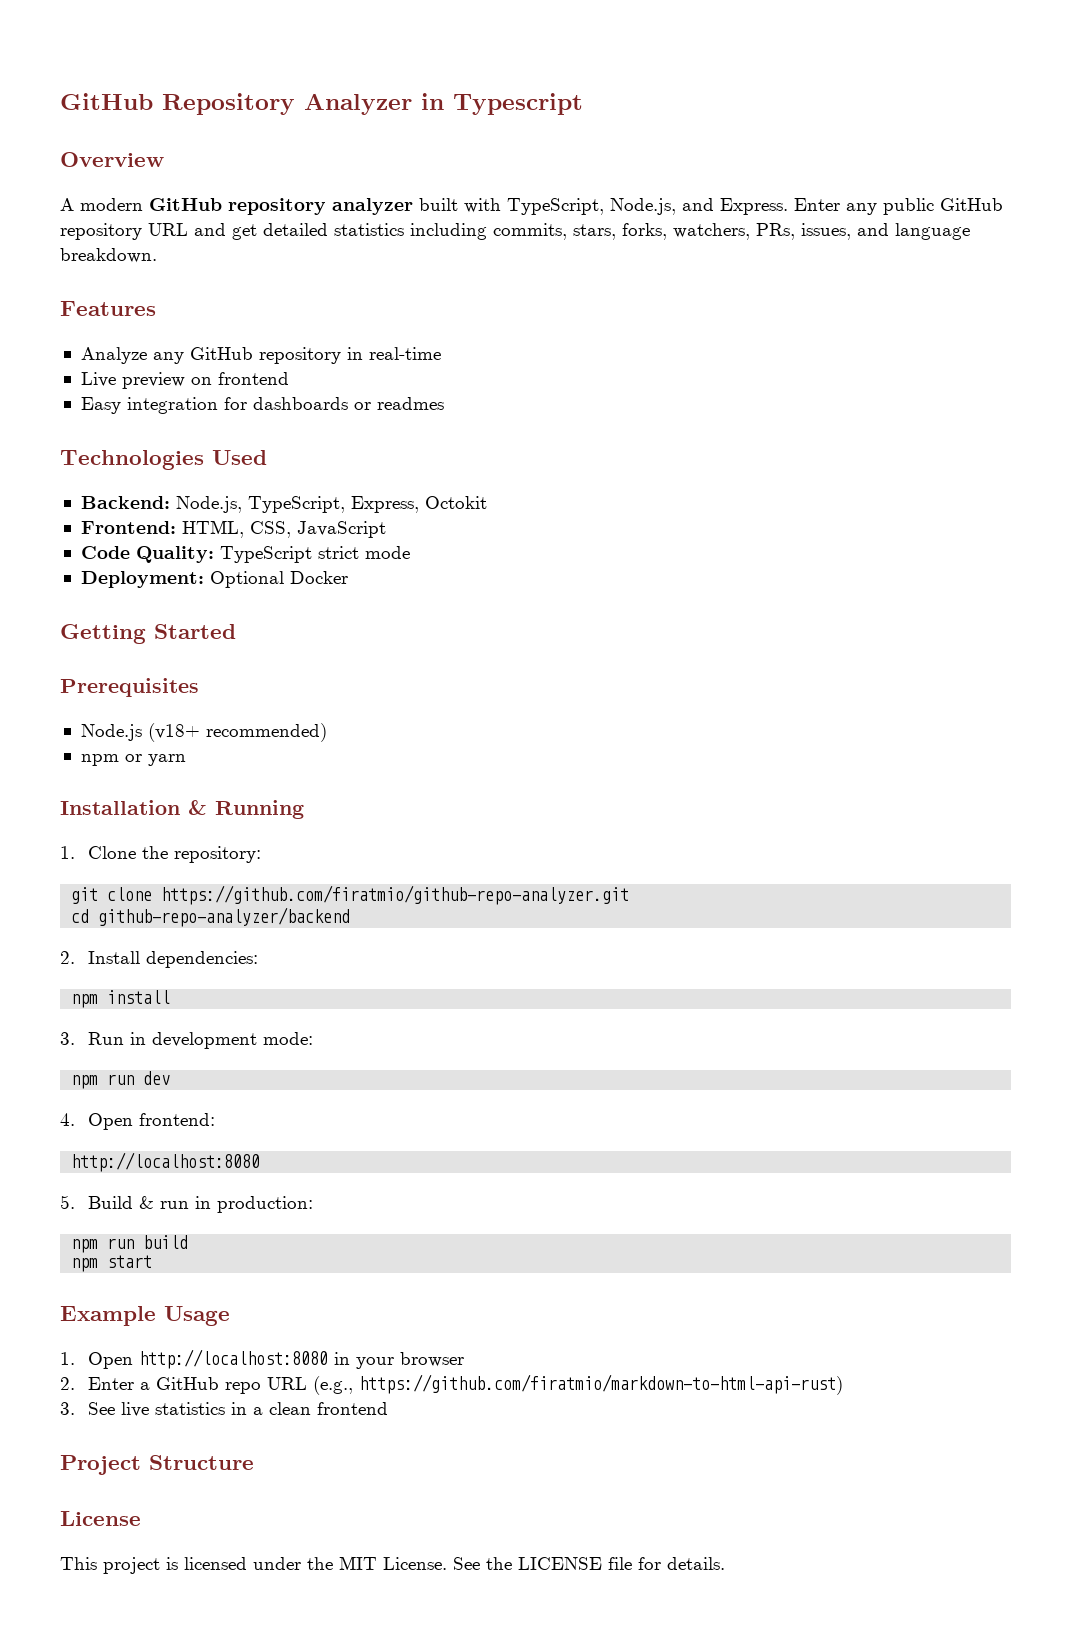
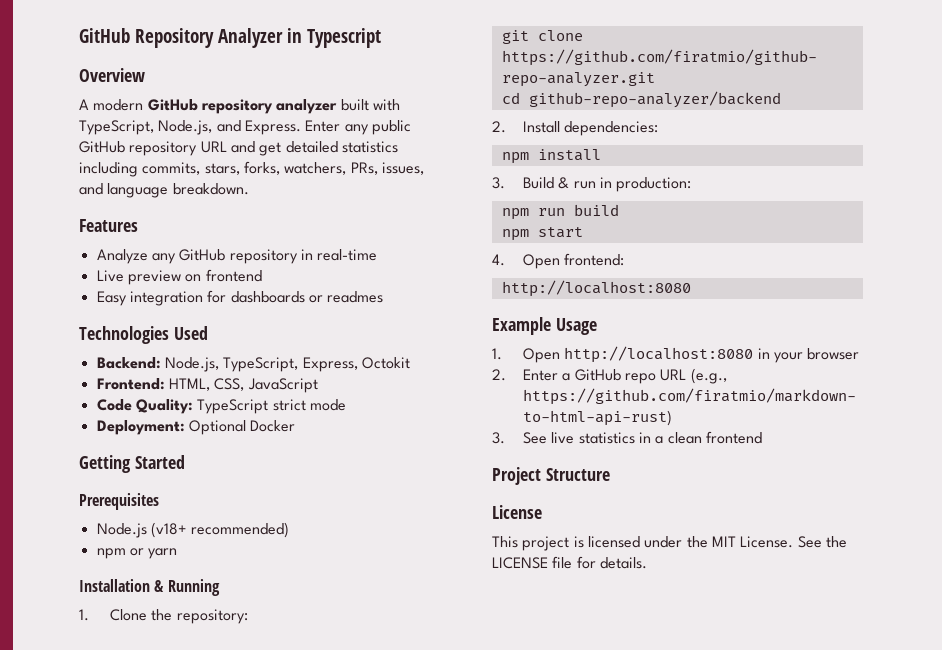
[87,1032,313,1049] [71,1071,171,1089] [60,1113,215,1130] [71,1152,261,1172] [60,1195,75,1209] Run in development mode: // npm run dev // 4. Open frontend: // http://localhost:8080 // 5. -> (505, 183) none
(153, 1261) none -> [492,253,625,269] [501,280,691,297] // 4. Open frontend: // http://localhost:8080

